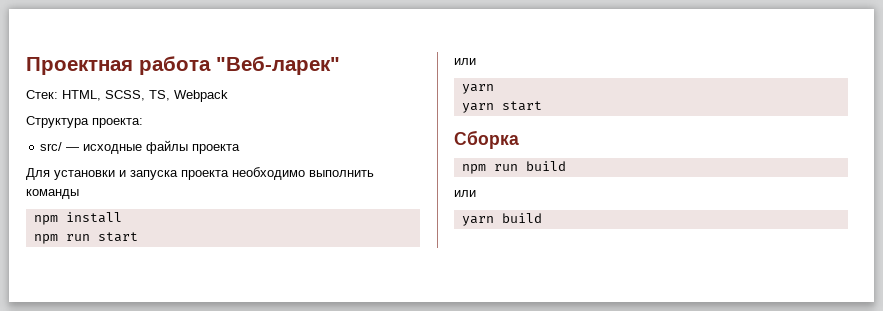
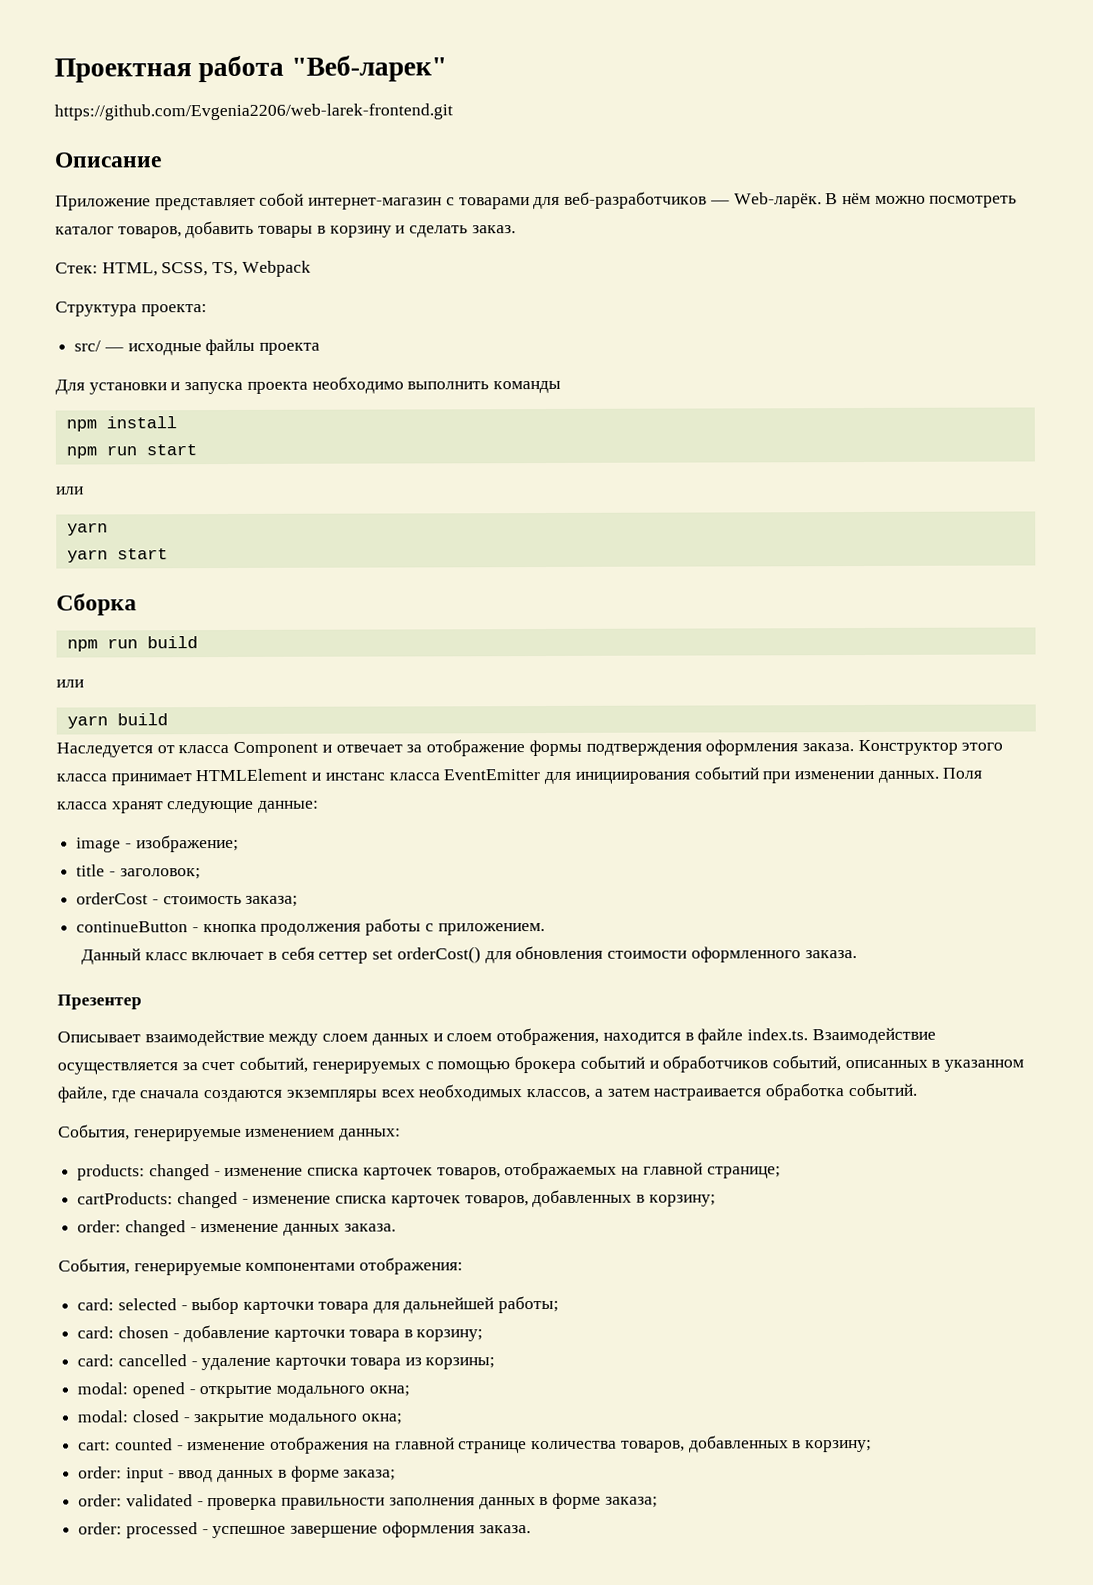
(340, 65) none -> [54,103,453,121] [54,152,162,168] [55,191,1018,211] [55,220,516,239] // https://github.com/Evgenia2206/web-larek-frontend.git // Описание // Приложение представляет собой интернет-магазин с товарами для веб-разработчиков — Web-ларёк. В нём можно посмотреть каталог товаров, добавить товары в корзину и сделать заказ.
(542, 218) none -> [56,739,1004,758] [56,766,983,786] [57,800,320,814] [76,834,239,853] [76,864,201,880] [76,892,299,907] [76,918,545,936] [80,945,857,965] [57,994,142,1010] [57,1027,936,1047] [57,1055,1025,1075] [57,1082,917,1103] [58,1124,402,1142] [77,1161,781,1181] [77,1189,716,1209] [77,1220,396,1237] [58,1257,464,1276] [77,1295,560,1315] [77,1324,484,1343] [77,1354,496,1371] [77,1382,410,1399] [77,1410,402,1427] [78,1435,872,1454] [78,1465,397,1483] [78,1492,658,1511] [78,1521,531,1539] // Наследуется от класса Component и отвечает за отображение формы подтверждения оформления заказа. Конструктор этого класса принимает HTMLElement и инстанс класса EventEmitter для инициирования событий при изменении данных. Поля класса хранят следующие данные: // image - изображение; // title - заголовок; // orderCost - стоимость заказа; // continueButton - кнопка продолжения работы с приложением. // Данный класс включает в себя сеттер set orderCost() для обновления стоимости оформленного заказа. // Презентер // Описывает взаимодействие между слоем данных и слоем отображения, находится в файле index.ts. Взаимодействие осуществляется за счет событий, генерируемых с помощью брокера событий и обработчиков событий, описанных в указанном файле, где сначала создаются экземпляры всех необходимых классов, а затем настраивается обработка событий. // События, генерируемые изменением данных: // products: changed - изменение списка карточек товаров, отображаемых на главной странице; // cartProducts: changed - изменение списка карточек товаров, добавленных в корзину; // order: changed - изменение данных заказа. // События, генерируемые компонентами отображения: // card: selected - выбор карточки товара для дальнейшей работы; // card: chosen - добавление карточки товара в корзину; // card: cancelled - удаление карточки товара из корзины; // modal: opened - открытие модального окна; // modal: closed - закрытие модального окна; // cart: counted - изменение отображения на главной странице количества товаров, добавленных в корзину; // order: input - ввод данных в форме заказа; // order: validated - проверка правильности заполнения данных в форме заказа; // order: processed - успешное завершение оформления заказа.

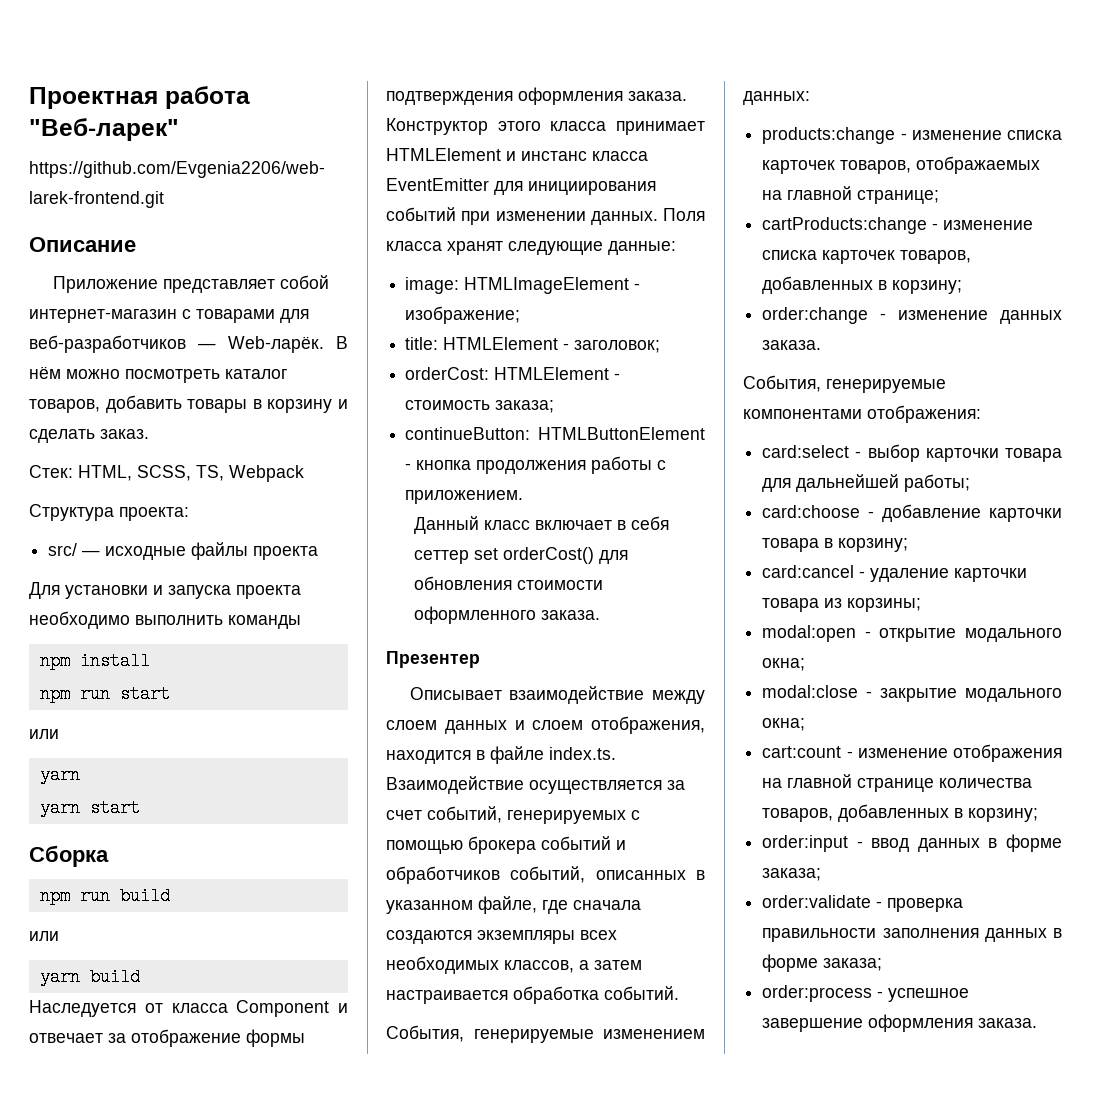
[76,837,122,853] image -> [405,277,630,294] image: HTMLImageElement
[76,864,106,877] title -> [405,337,559,350] title: HTMLElement
[76,892,149,905] orderCost -> [405,367,610,380] orderCost: HTMLElement
[76,921,189,933] continueButton -> [405,427,705,440] continueButton: HTMLButtonElement
[77,1164,210,1181] products: changed -> [762,127,896,144] products:change
[77,1191,238,1209] cartProducts: changed -> [762,217,928,234] cartProducts:change
[77,1220,186,1237] order: changed -> [762,307,869,324] order:change
[77,1298,177,1311] card: selected -> [762,445,850,458] card:select
[77,1326,169,1339] card: chosen -> [762,505,861,518] card:choose
[77,1354,187,1367] card: cancelled -> [762,565,855,578] card:cancel
[77,1382,185,1399] modal: opened -> [762,625,857,642] modal:open
[77,1410,179,1423] modal: closed -> [762,685,859,698] modal:close
[78,1438,173,1451] cart: counted -> [762,746,842,758] cart:count
[78,1466,164,1483] order: input -> [762,835,849,852] order:input
[78,1494,193,1507] order: validated -> [762,895,872,908] order:validate
[78,1522,198,1539] order: processed -> [762,985,873,1002] order:process

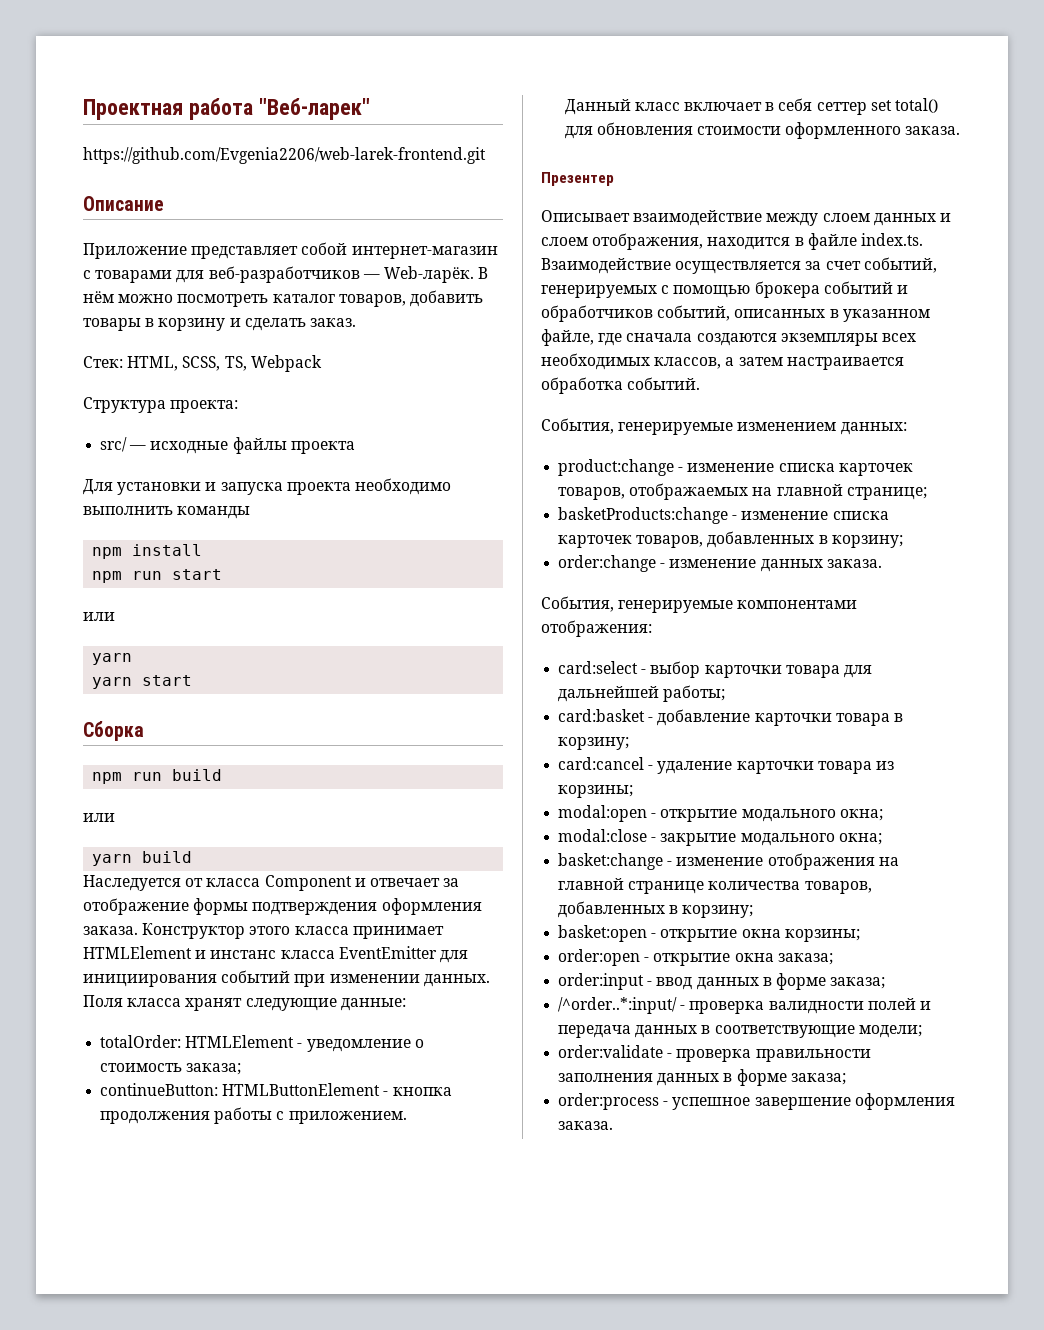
[405,277,641,294] [405,306,521,324] [405,337,661,353] [405,367,621,380] image: HTMLImageElement - изображение; // title: HTMLElement - заголовок; // orderCost: HTMLElement - -> [100,1035,424,1052] totalOrder: HTMLElement - уведомление о
[503,547,595,564] orderCost() -> [895,98,939,113] total()
[762,127,896,144] products:change -> [558,459,675,476] product:change
[762,217,928,234] cartProducts:change -> [558,507,729,524] basketProducts:change
[762,505,861,518] card:choose -> [558,709,646,722] card:basket
[762,746,842,758] cart:count -> [558,853,664,870] basket:change
(1039, 815) none -> [558,925,860,942] [558,949,833,966] // basket:open - открытие окна корзины; // order:open - открытие окна заказа;
(822, 874) none -> [558,997,931,1014] [558,1025,922,1038] // /^order..*:input/ - проверка валидности полей и передача данных в соответствующие модели;

